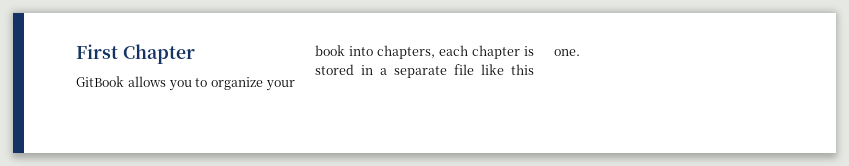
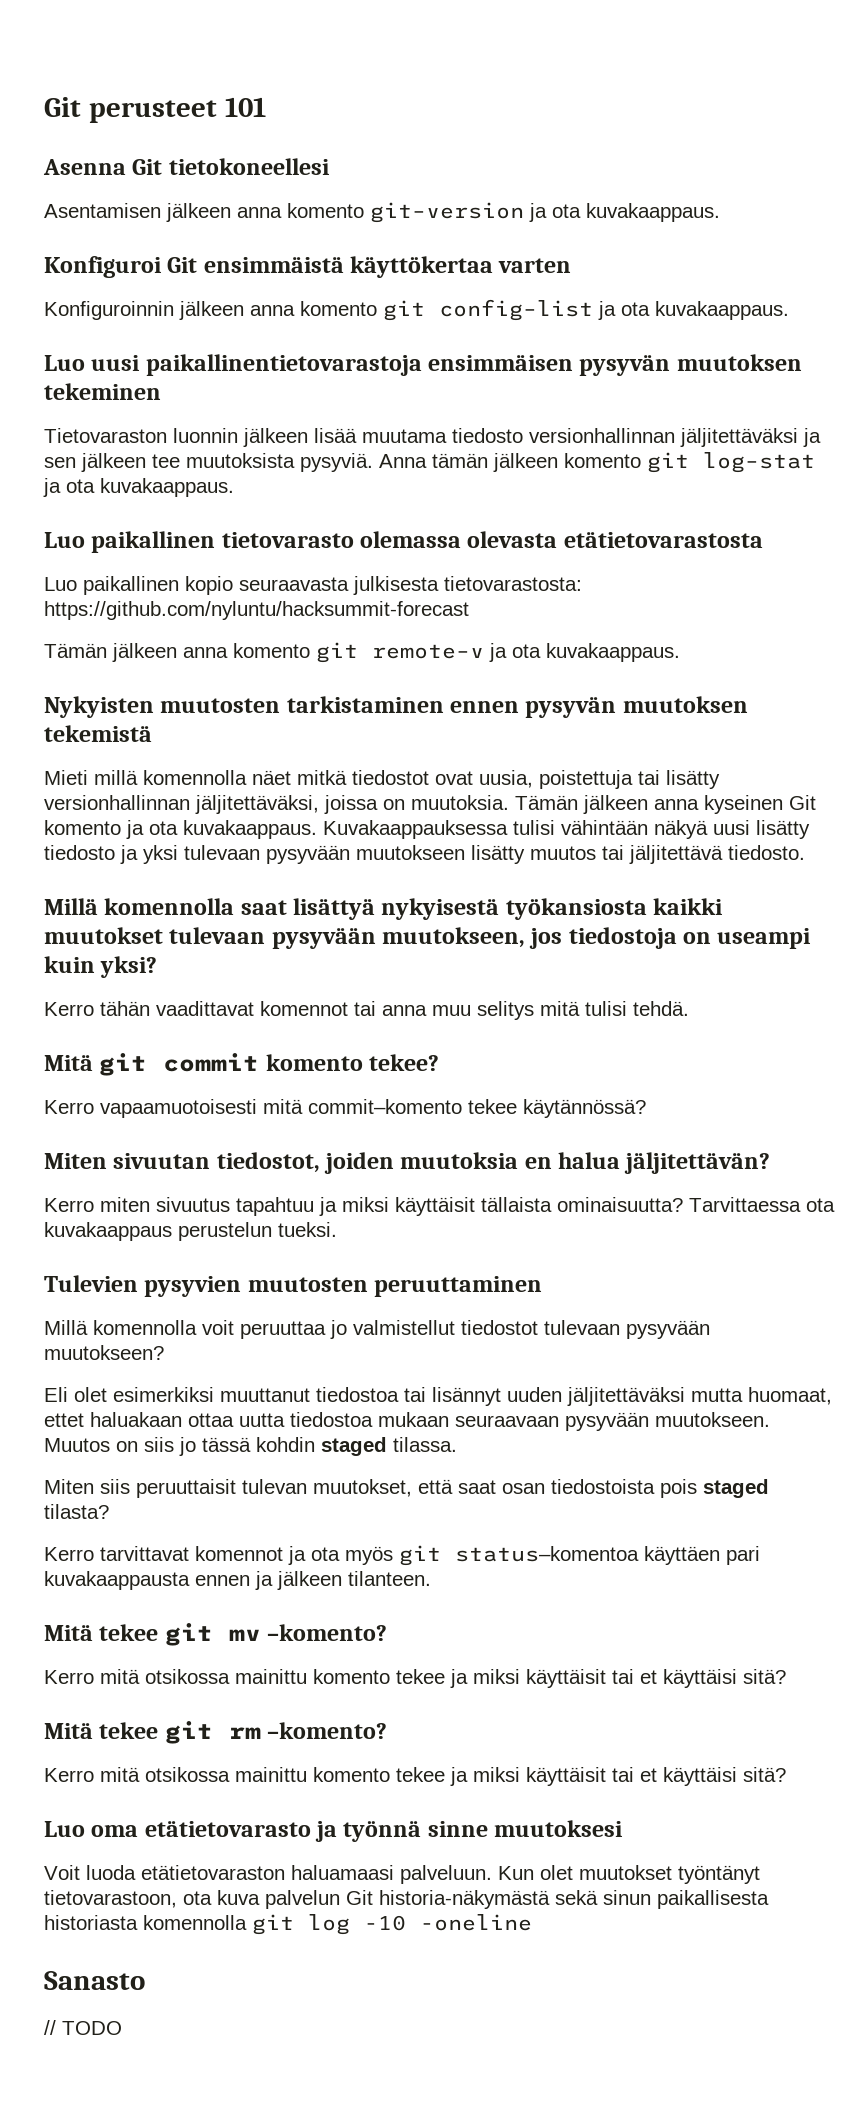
[76,44,195,64] [76,76,295,91] [315,45,534,59] [315,64,534,78] [554,49,580,56] First Chapter // GitBook allows you to organize your book into chapters, each chapter is stored in a separate file like this one. -> [44,97,266,123] [43,158,330,175] [44,202,720,223] [44,256,572,278] [44,299,789,321] [44,354,802,376] [44,383,161,400] [44,428,821,447] [44,452,815,473] [43,478,234,497] [44,531,763,553] [44,576,582,595] [44,601,469,620] [44,642,680,663] [44,696,748,718] [44,725,152,742] [44,770,720,789] [44,795,816,814] [44,820,810,839] [44,845,805,864] [44,898,724,920] [44,927,812,949] [44,956,158,978] [44,1001,689,1020] [44,1053,440,1076] [44,1099,646,1118] [44,1152,771,1174] [44,1197,835,1216] [44,1222,337,1241] [44,1275,543,1297] [44,1320,710,1339] [44,1345,164,1360] [44,1387,832,1406] [44,1412,770,1431] [44,1437,457,1456] [44,1479,769,1498] [44,1504,109,1519] [44,1545,760,1566] [44,1571,431,1590] [44,1623,388,1646] [44,1669,786,1688] [44,1721,388,1744] [44,1767,786,1786] [44,1820,624,1842] [44,1865,760,1884] [44,1890,769,1909] [44,1914,532,1935] [44,1971,145,1990] [44,2020,122,2035] Git perusteet 101 // Asenna Git tietokoneellesi // Asentamisen jälkeen anna komento git–version ja ota kuvakaappaus. // Konfiguroi Git ensimmäistä käyttökertaa varten // Konfiguroinnin jälkeen anna komento git config–list ja ota kuvakaappaus. // Luo uusi paikallinentietovarastoja ensimmäisen pysyvän muutoksen tekeminen // Tietovaraston luonnin jälkeen lisää muutama tiedosto versionhallinnan jäljitettäväksi ja sen jälkeen tee muutoksista pysyviä. Anna tämän jälkeen komento git log–stat ja ota kuvakaappaus. // Luo paikallinen tietovarasto olemassa olevasta etätietovarastosta // Luo paikallinen kopio seuraavasta julkisesta tietovarastosta: https://github.com/nyluntu/hacksummit-forecast // Tämän jälkeen anna komento git remote–v ja ota kuvakaappaus. // Nykyisten muutosten tarkistaminen ennen pysyvän muutoksen tekemistä // Mieti millä komennolla näet mitkä tiedostot ovat uusia, poistettuja tai lisätty versionhallinnan jäljitettäväksi, joissa on muutoksia. Tämän jälkeen anna kyseinen Git komento ja ota kuvakaappaus. Kuvakaappauksessa tulisi vähintään näkyä uusi lisätty tiedosto ja yksi tulevaan pysyvään muutokseen lisätty muutos tai jäljitettävä tiedosto. // Millä komennolla saat lisättyä nykyisestä työkansiosta kaikki muutokset tulevaan pysyvään muutokseen, jos tiedostoja on useampi kuin yksi? // Kerro tähän vaadittavat komennot tai anna muu selitys mitä tulisi tehdä. // Mitä git commit komento tekee? // Kerro vapaamuotoisesti mitä commit–komento tekee käytännössä? // Miten sivuutan tiedostot, joiden muutoksia en halua jäljitettävän? // Kerro miten sivuutus tapahtuu ja miksi käyttäisit tällaista ominaisuutta? Tarvittaessa ota kuvakaappaus perustelun tueksi. // Tulevien pysyvien muutosten peruuttaminen // Millä komennolla voit peruuttaa jo valmistellut tiedostot tulevaan pysyvään muutokseen? // Eli olet esimerkiksi muuttanut tiedostoa tai lisännyt uuden jäljitettäväksi mutta huomaat, ettet haluakaan ottaa uutta tiedostoa mukaan seuraavaan pysyvään muutokseen. Muutos on siis jo tässä kohdin staged tilassa. // Miten siis peruuttaisit tulevan muutokset, että saat osan tiedostoista pois staged tilasta? // Kerro tarvittavat komennot ja ota myös git status–komentoa käyttäen pari kuvakaappausta ennen ja jälkeen tilanteen. // Mitä tekee git mv –komento? // Kerro mitä otsikossa mainittu komento tekee ja miksi käyttäisit tai et käyttäisi sitä? // Mitä tekee git rm –komento? // Kerro mitä otsikossa mainittu komento tekee ja miksi käyttäisit tai et käyttäisi sitä? // Luo oma etätietovarasto ja työnnä sinne muutoksesi // Voit luoda etätietovaraston haluamaasi palveluun. Kun olet muutokset työntänyt tietovarastoon, ota kuva palvelun Git historia-näkymästä sekä sinun paikallisesta historiasta komennolla git log -10 -oneline // Sanasto // // TODO

